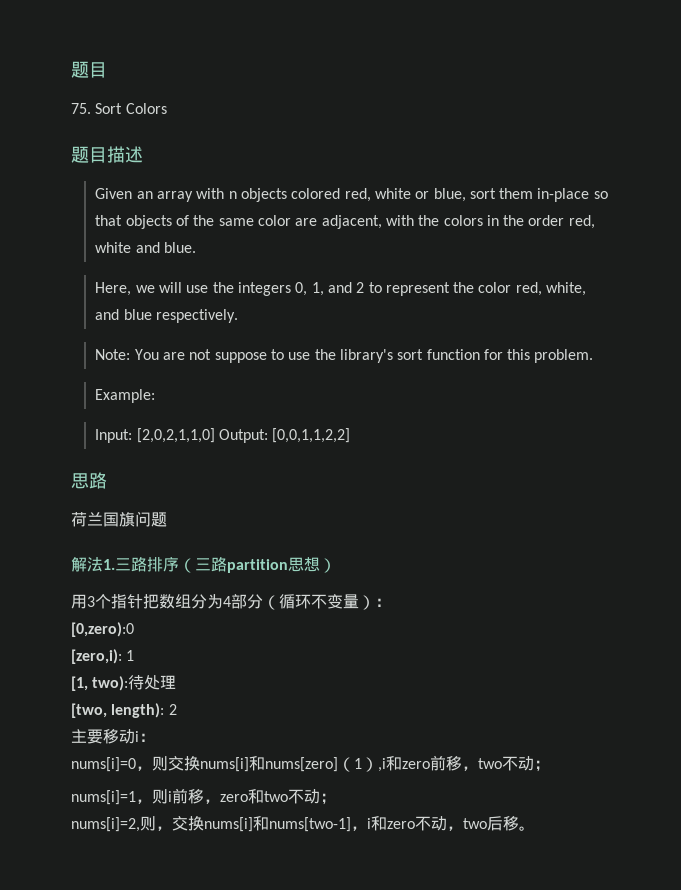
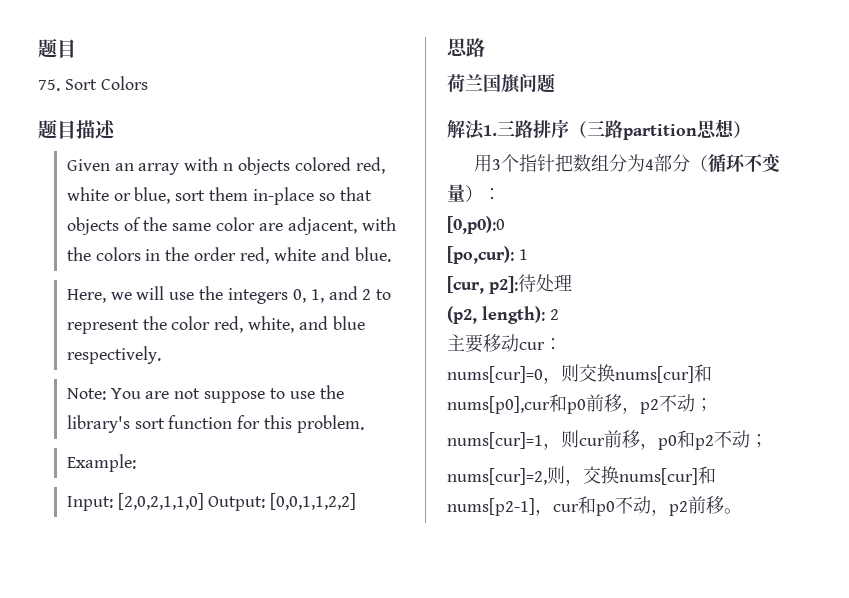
[71,622,134,637] [71,649,122,664] [0,zero):0 // [zero,i): -> [447,216,505,234] [447,246,514,264] [0,p0):0 // [po,cur):
[71,676,129,691] [1, two): -> [447,276,518,294] [cur, p2]:
[71,703,107,718] [two, -> [447,306,477,324] (p2,
[135,731,155,742] [71,757,136,772] i： // nums[i]=0 -> [519,338,562,350] [447,366,543,383] cur： // nums[cur]=0
[200,755,550,772] [71,788,336,805] [71,817,140,832] nums[i]和nums[zero]（1）,i和zero前移，two不动； // nums[i]=1，则i前移，zero和two不动； // nums[i]=2, -> [615,364,712,383] [447,394,713,414] [447,430,768,450] [447,468,547,485] nums[cur]和nums[p0],cur和p0前移，p2不动； // nums[cur]=1，则cur前移，p0和p2不动； // nums[cur]=2,
[204,816,503,832] nums[i]和nums[two-1]，i和zero不动，two后 -> [619,466,716,485] [447,496,706,516] nums[cur]和nums[p2-1]，cur和p0不动，p2前

